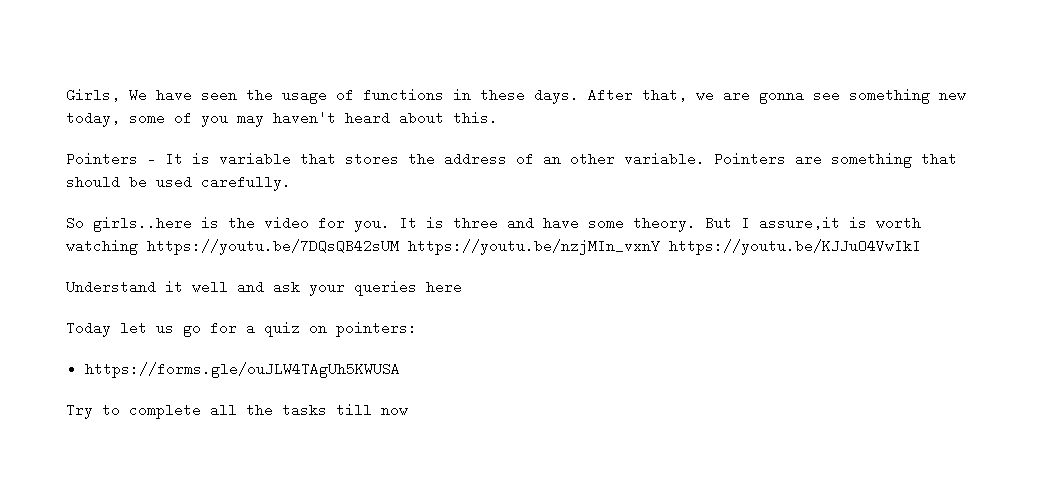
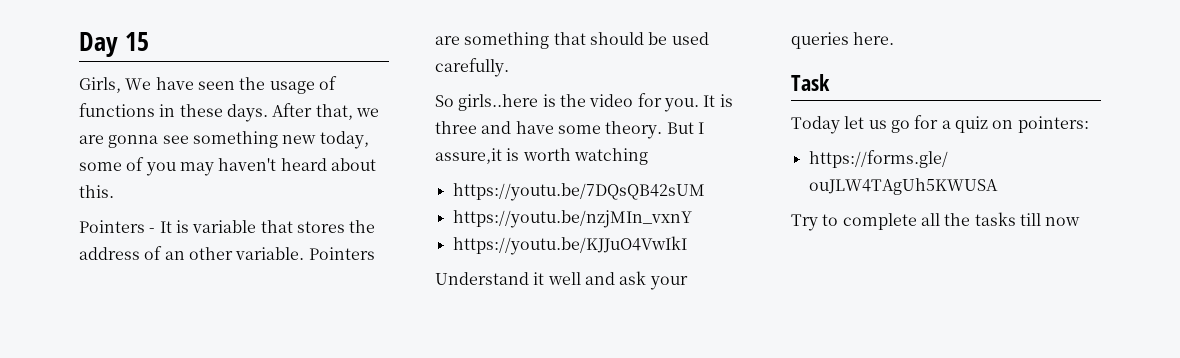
(66, 95) none -> [79,32,149,57] Day 15 //
(138, 247) none -> (648, 156) //
(399, 247) none -> (705, 192) //
(660, 247) none -> (692, 219) //
[426,280,462,294] here -> [853,32,895,45] [791,74,830,91] here. // Task

